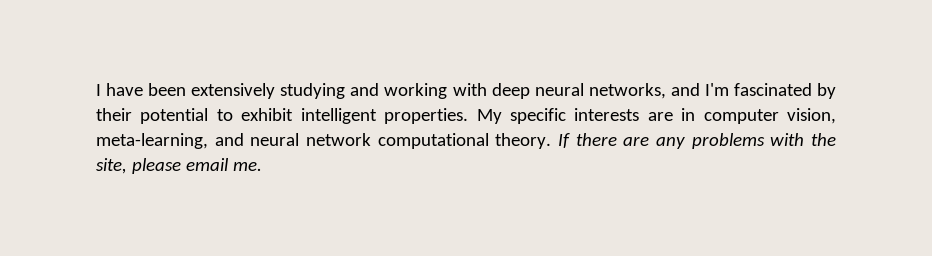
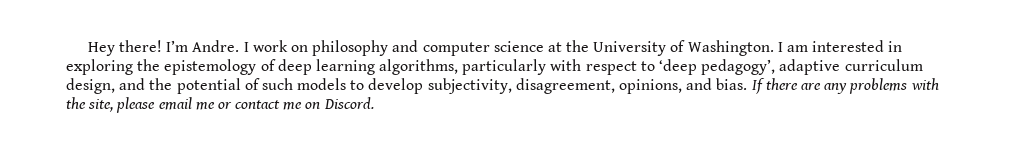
[96,83,836,99] [96,108,836,124] [96,133,552,149] I have been extensively studying and working with deep neural networks, and I'm fascinated by their potential to exhibit intelligent properties. My specific interests are in computer vision, meta-learning, and neural network computational theory. -> [87,40,903,56] [66,59,923,75] [66,78,748,94] Hey there! I’m Andre. I work on philosophy and computer science at the University of Washington. I am interested in exploring the epistemology of deep learning algorithms, particularly with respect to ‘deep pedagogy’, adaptive curriculum design, and the potential of such models to develop subjectivity, disagreement, opinions, and bias.
[232,162,262,171] me. -> [195,97,374,110] me or contact me on Discord.

